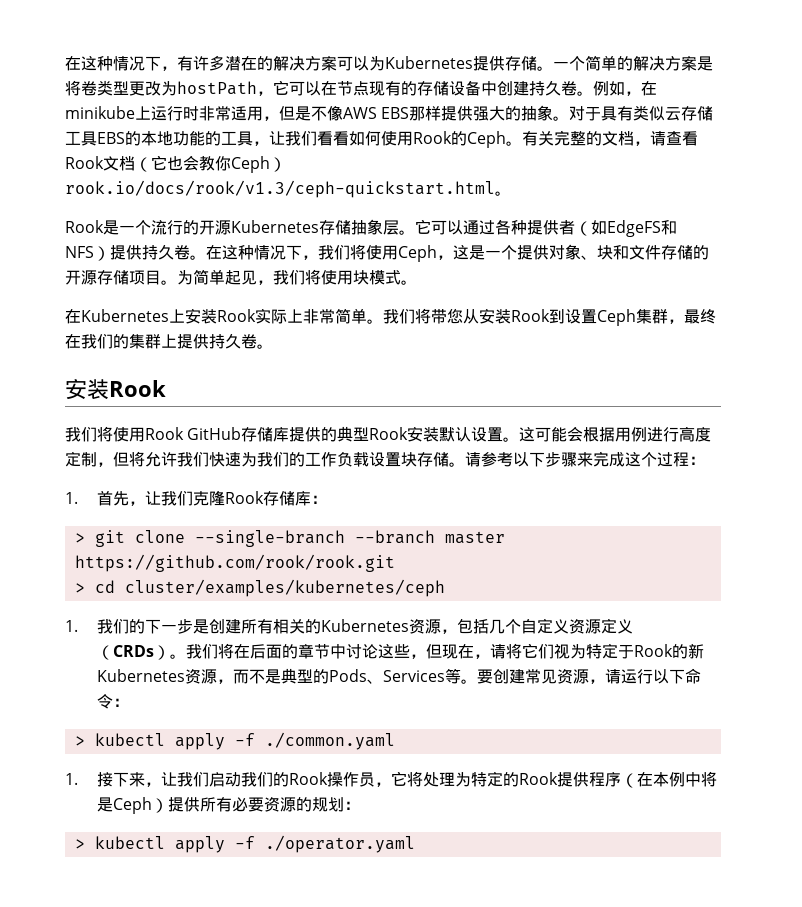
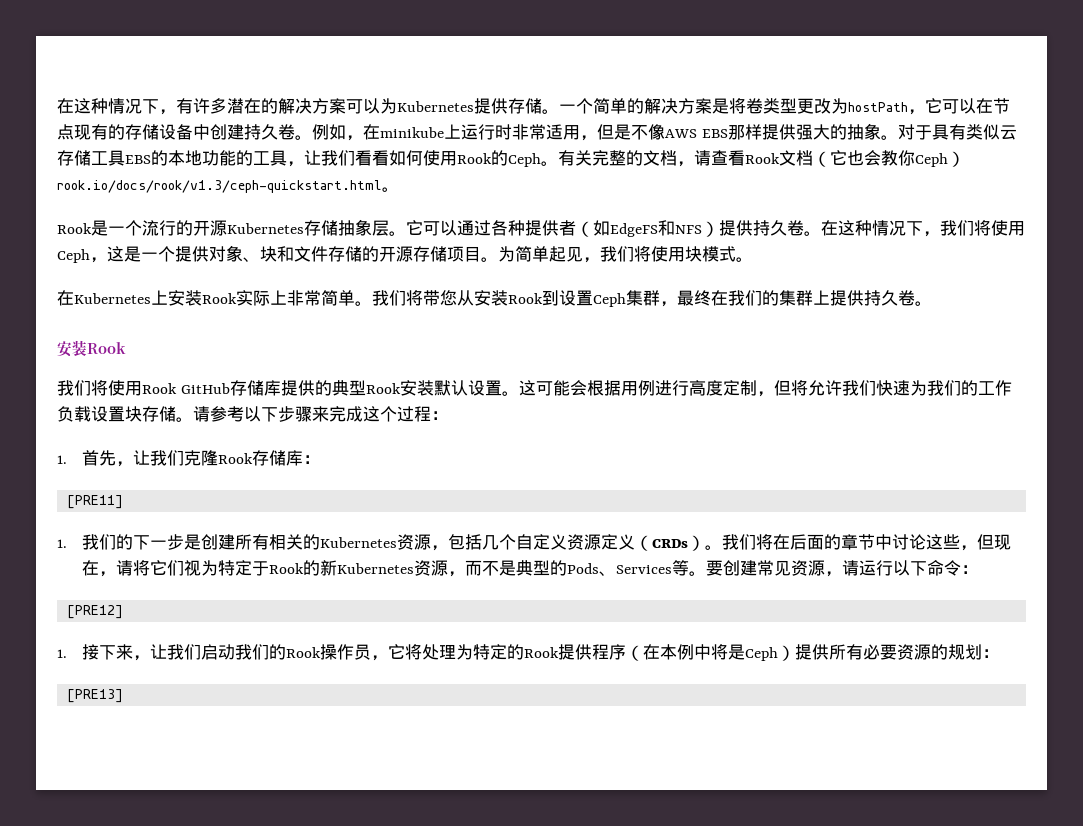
[74,530,505,547] [74,554,395,572] [74,579,445,597] > git clone --single-branch --branch master https://github.com/rook/rook.git // > cd cluster/examples/kubernetes/ceph -> [67,495,124,509] [PRE11]
[74,732,395,750] > kubectl apply -f ./common.yaml -> [67,605,124,619] [PRE12]
[74,835,415,853] > kubectl apply -f ./operator.yaml -> [67,689,124,703] [PRE13]

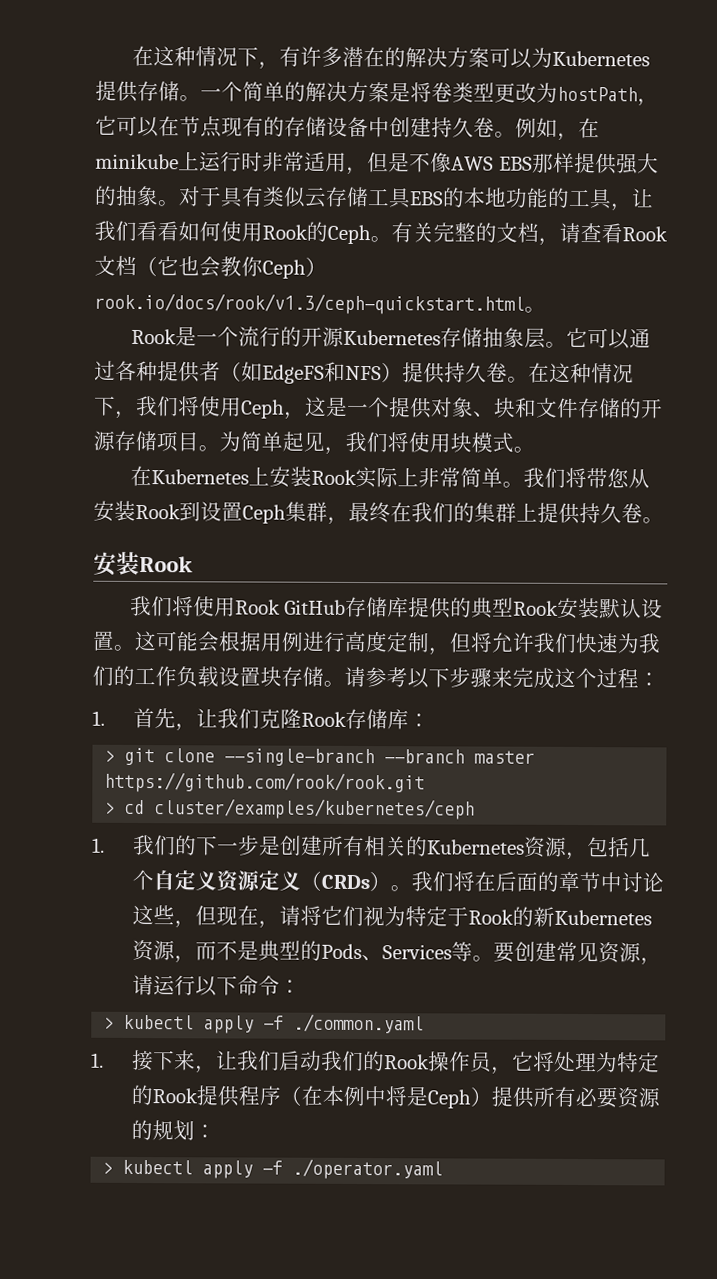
[67,495,124,509] [PRE11] -> [104,747,536,767] [104,771,426,794] [104,798,476,820] > git clone --single-branch --branch master https://github.com/rook/rook.git // > cd cluster/examples/kubernetes/ceph
[67,605,124,619] [PRE12] -> [103,1013,425,1034] > kubectl apply -f ./common.yaml
[67,689,124,703] [PRE13] -> [102,1158,444,1180] > kubectl apply -f ./operator.yaml

